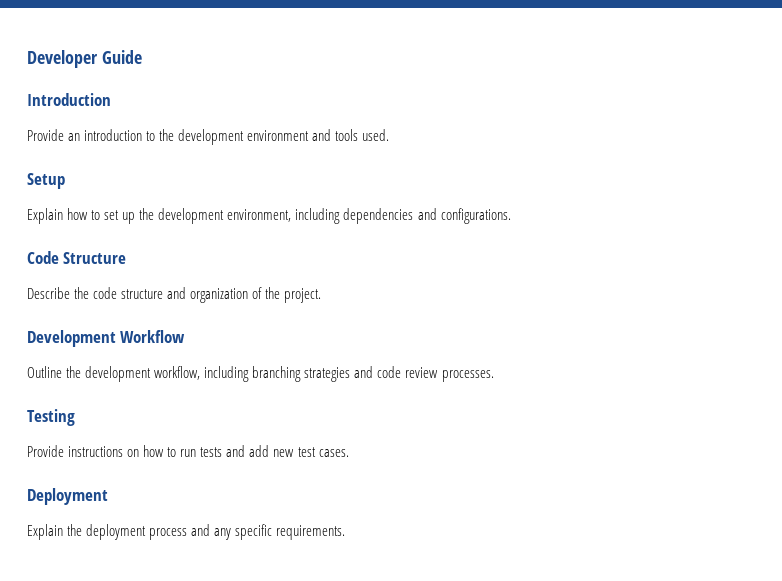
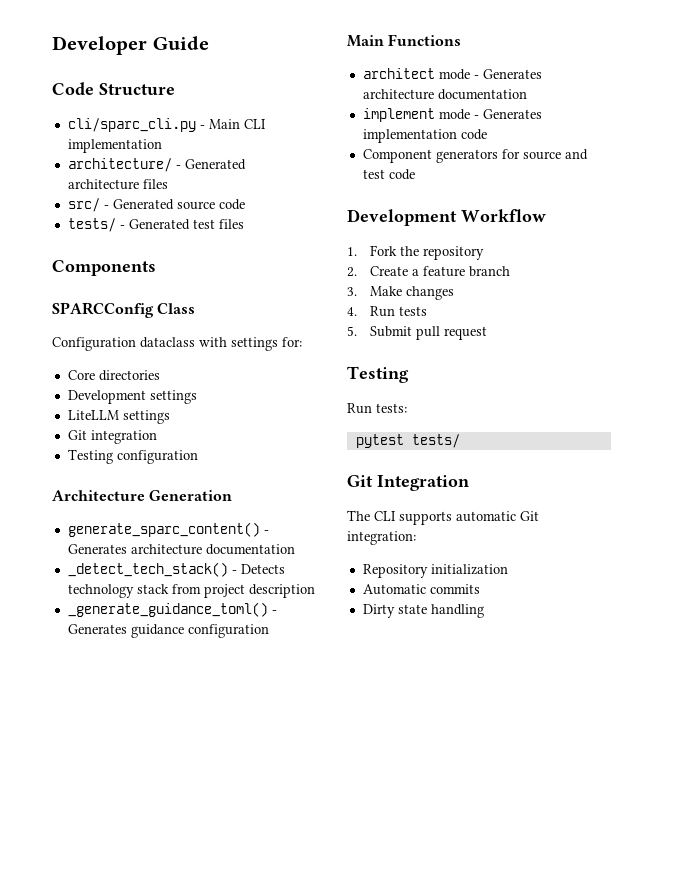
[27,93,111,106] [27,129,390,145] [27,173,65,189] [27,208,511,224] [27,251,127,264] [27,287,322,303] [27,330,186,347] [27,366,494,382] [27,409,75,426] [27,445,349,457] [27,488,108,505] [27,524,346,540] Introduction // Provide an introduction to the development environment and tools used. // Setup // Explain how to set up the development environment, including dependencies and configurations. // Code Structure // Describe the code structure and organization of the project. // Development Workflow // Outline the development workflow, including branching strategies and code review processes. // Testing // Provide instructions on how to run tests and add new test cases. // Deployment // Explain the deployment process and any specific requirements. -> [52,82,175,95] [67,118,266,132] [67,139,162,153] [67,158,246,172] [67,179,168,190] [67,198,245,212] [67,218,244,232] [52,260,156,276] [52,302,196,318] [52,337,302,351] [67,370,160,381] [67,390,197,404] [67,410,170,424] [67,430,157,444] [67,449,198,464] [52,490,233,501] [67,522,269,537] [67,544,295,555] [67,562,285,577] [67,584,315,598] [67,602,277,617] [67,624,269,638] [347,34,462,47] [362,68,542,80] [362,89,527,100] [362,108,542,122] [362,129,487,143] [362,149,588,163] [362,169,415,180] [347,209,546,226] [347,245,485,260] [347,266,511,277] [347,286,455,300] [347,306,428,317] [347,326,488,340] [347,366,409,383] [347,403,407,414] [355,434,460,448] [347,475,469,491] [347,510,539,525] [347,531,416,545] [362,564,508,578] [362,584,480,595] [362,604,484,618] Code Structure // cli/sparc_cli.py - Main CLI implementation // architecture/ - Generated architecture files // src/ - Generated source code // tests/ - Generated test files // Components // SPARCConfig Class // Configuration dataclass with settings for: // Core directories // Development settings // LiteLLM settings // Git integration // Testing configuration // Architecture Generation // generate_sparc_content() - Generates architecture documentation // _detect_tech_stack() - Detects technology stack from project description // _generate_guidance_toml() - Generates guidance configuration // Main Functions // architect mode - Generates architecture documentation // implement mode - Generates implementation code // Component generators for source and test code // Development Workflow // 1. Fork the repository // 2. Create a feature branch // 3. Make changes // 4. Run tests // 5. Submit pull request // Testing // Run tests: // pytest tests/ // Git Integration // The CLI supports automatic Git integration: // Repository initialization // Automatic commits // Dirty state handling

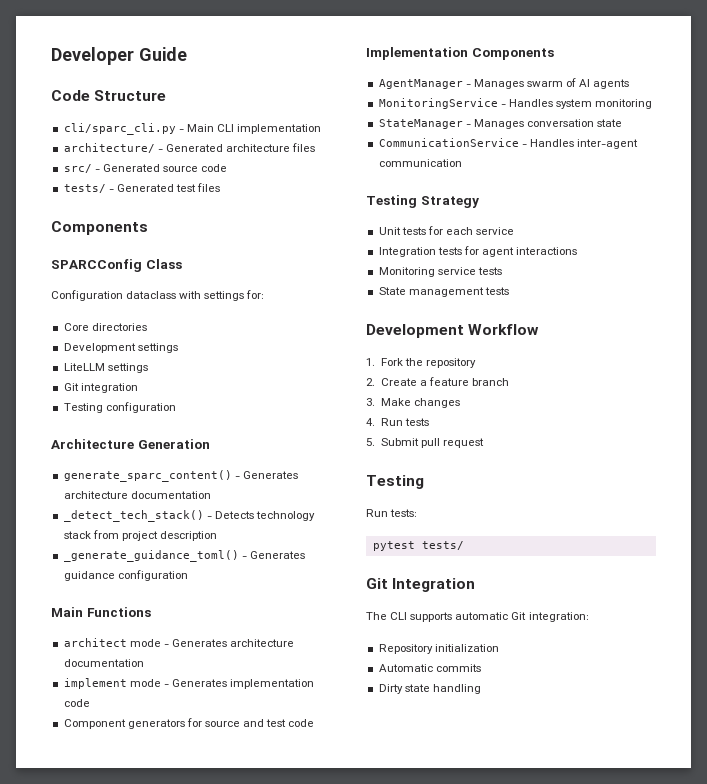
(415, 174) none -> [366,47,554,60] [378,78,630,89] [378,98,653,109] [378,119,623,129] [378,138,638,149] [378,159,462,167] [366,195,479,208] [378,226,515,235] [378,246,578,257] [378,267,502,277] [378,287,509,297] // Implementation Components // AgentManager - Manages swarm of AI agents // MonitoringService - Handles system monitoring // StateManager - Manages conversation state // CommunicationService - Handles inter-agent communication // Testing Strategy // Unit tests for each service // Integration tests for agent interactions // Monitoring service tests // State management tests

